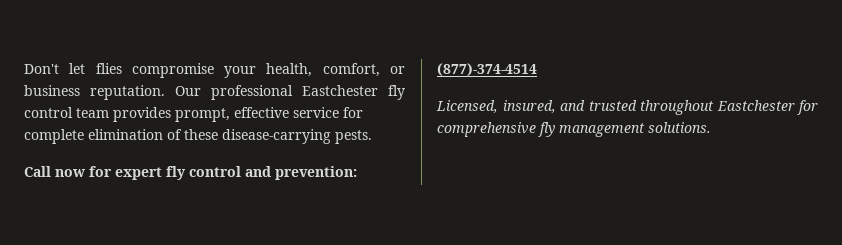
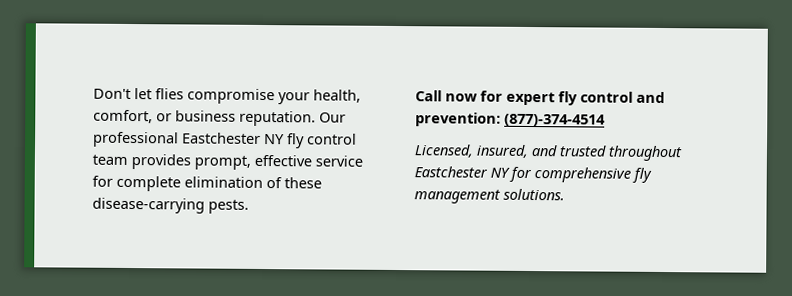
(378, 90) none -> [264,134,285,145] NY
(795, 105) none -> [490,167,510,178] NY

